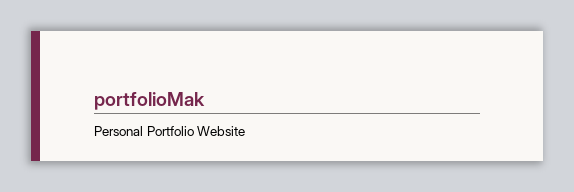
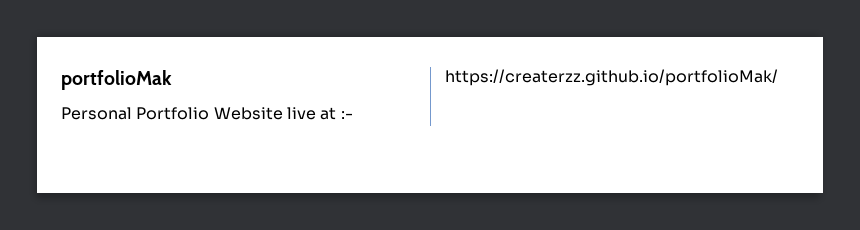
(246, 131) none -> [286,107,353,120] [445,69,778,86] live at :- https://createrzz.github.io/portfolioMak/

